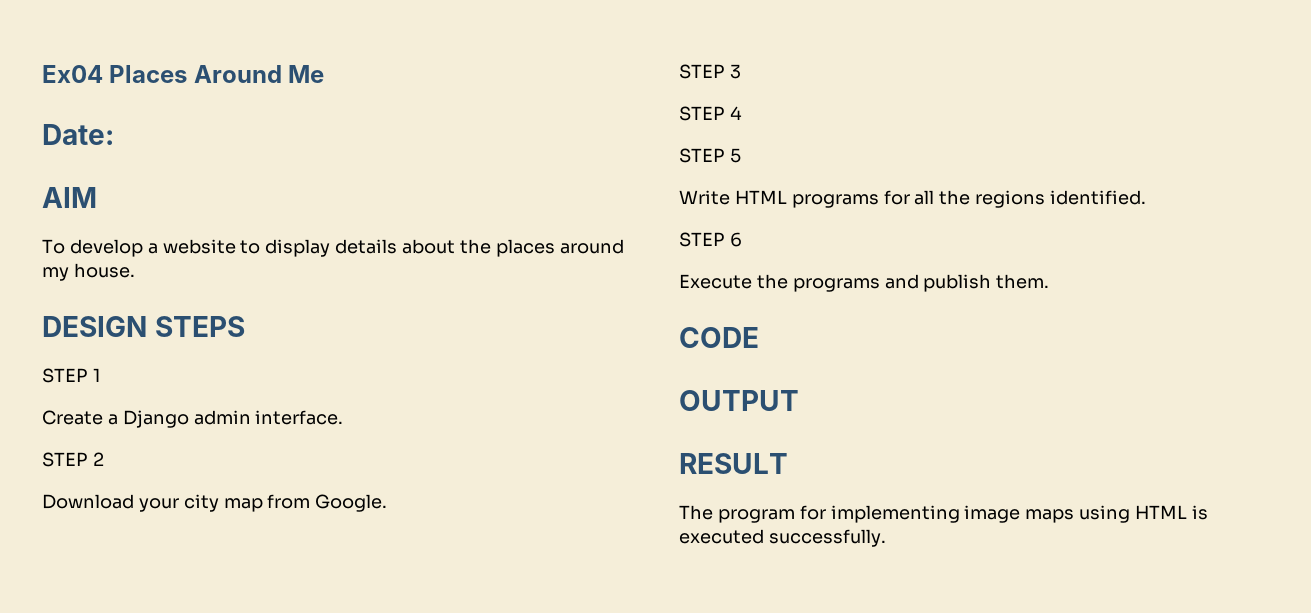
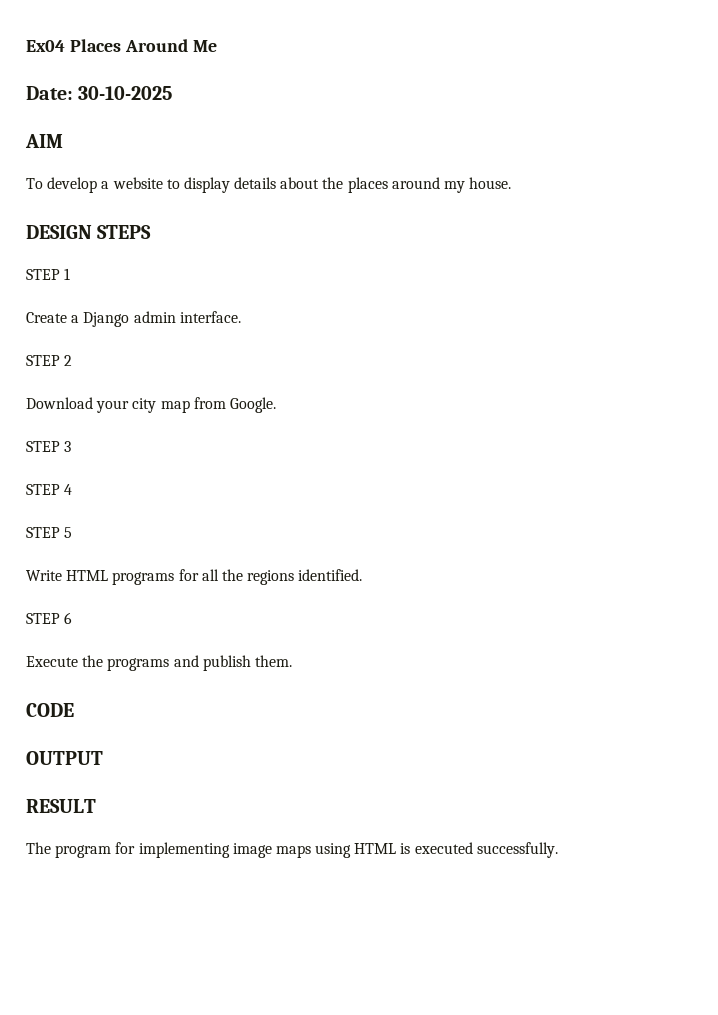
(114, 134) none -> [78,86,173,100] 30-10-2025

